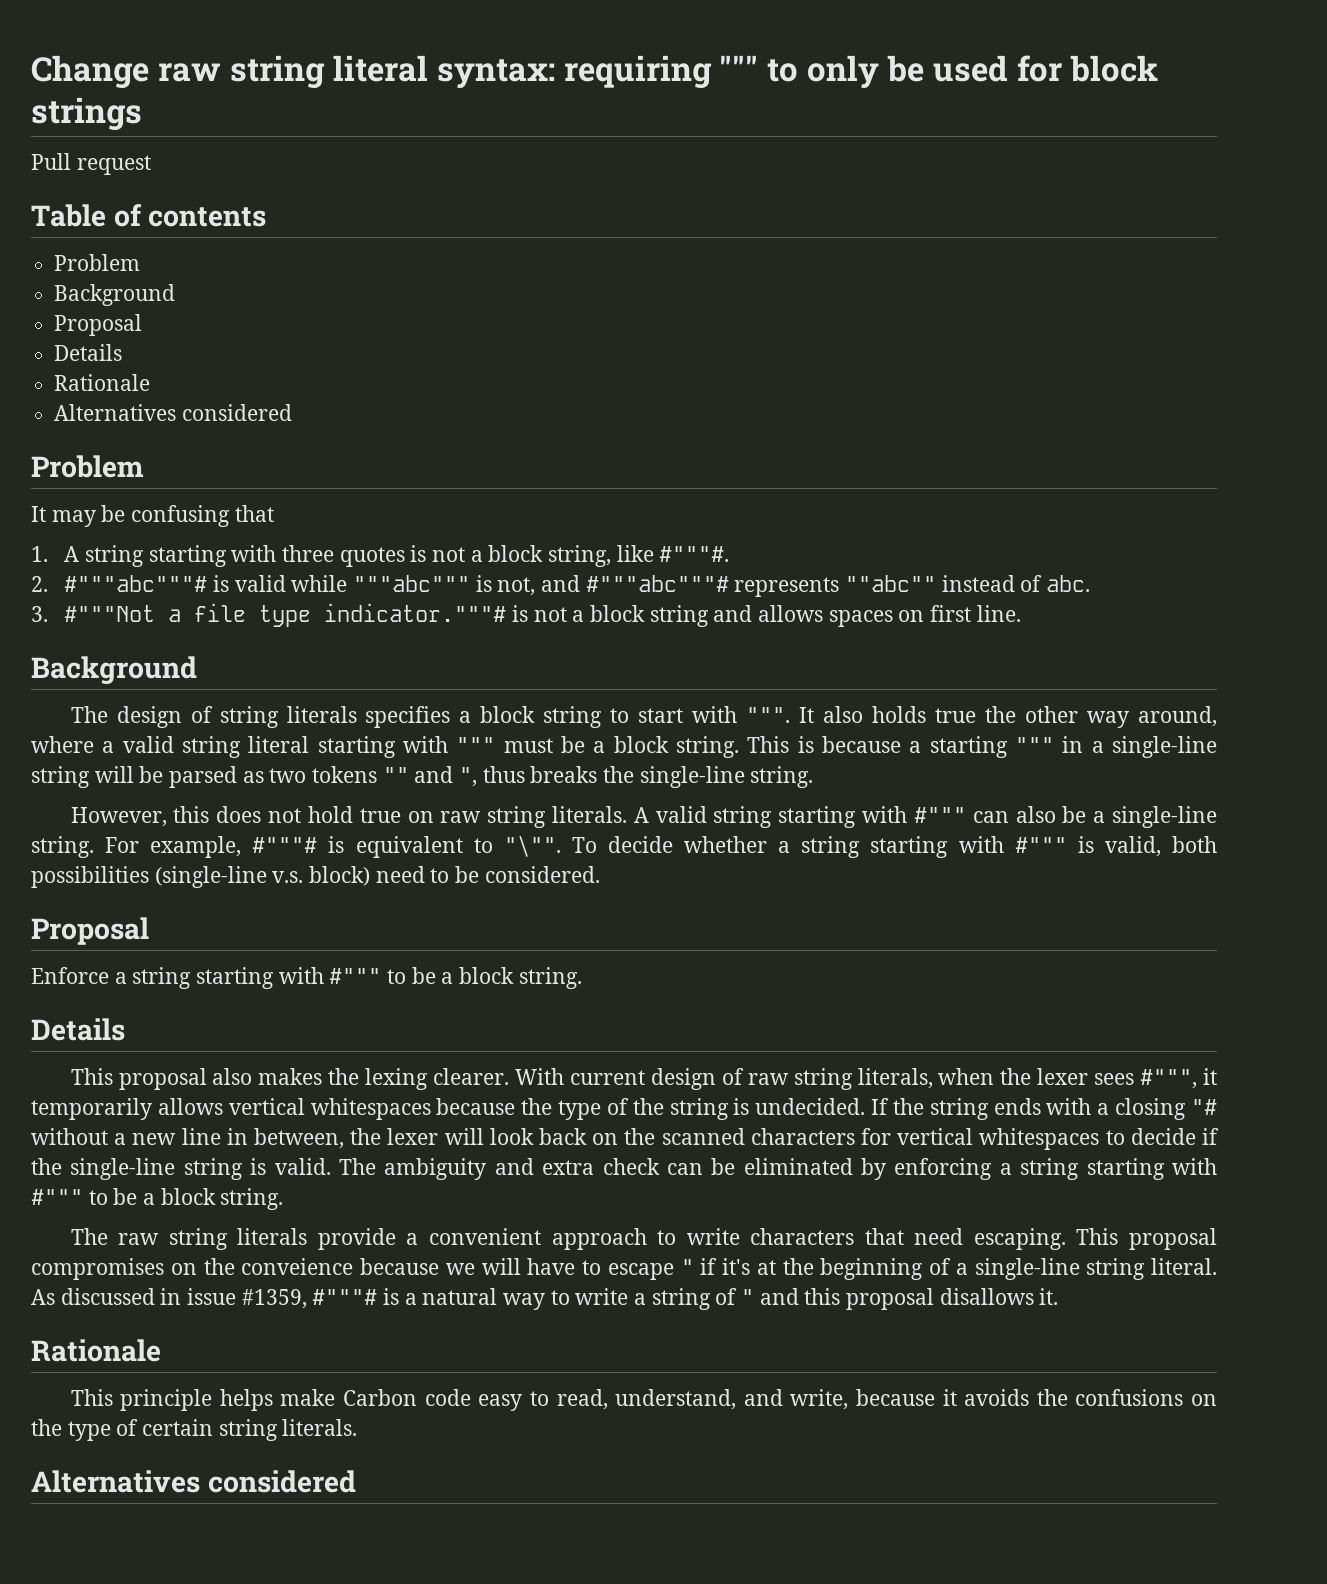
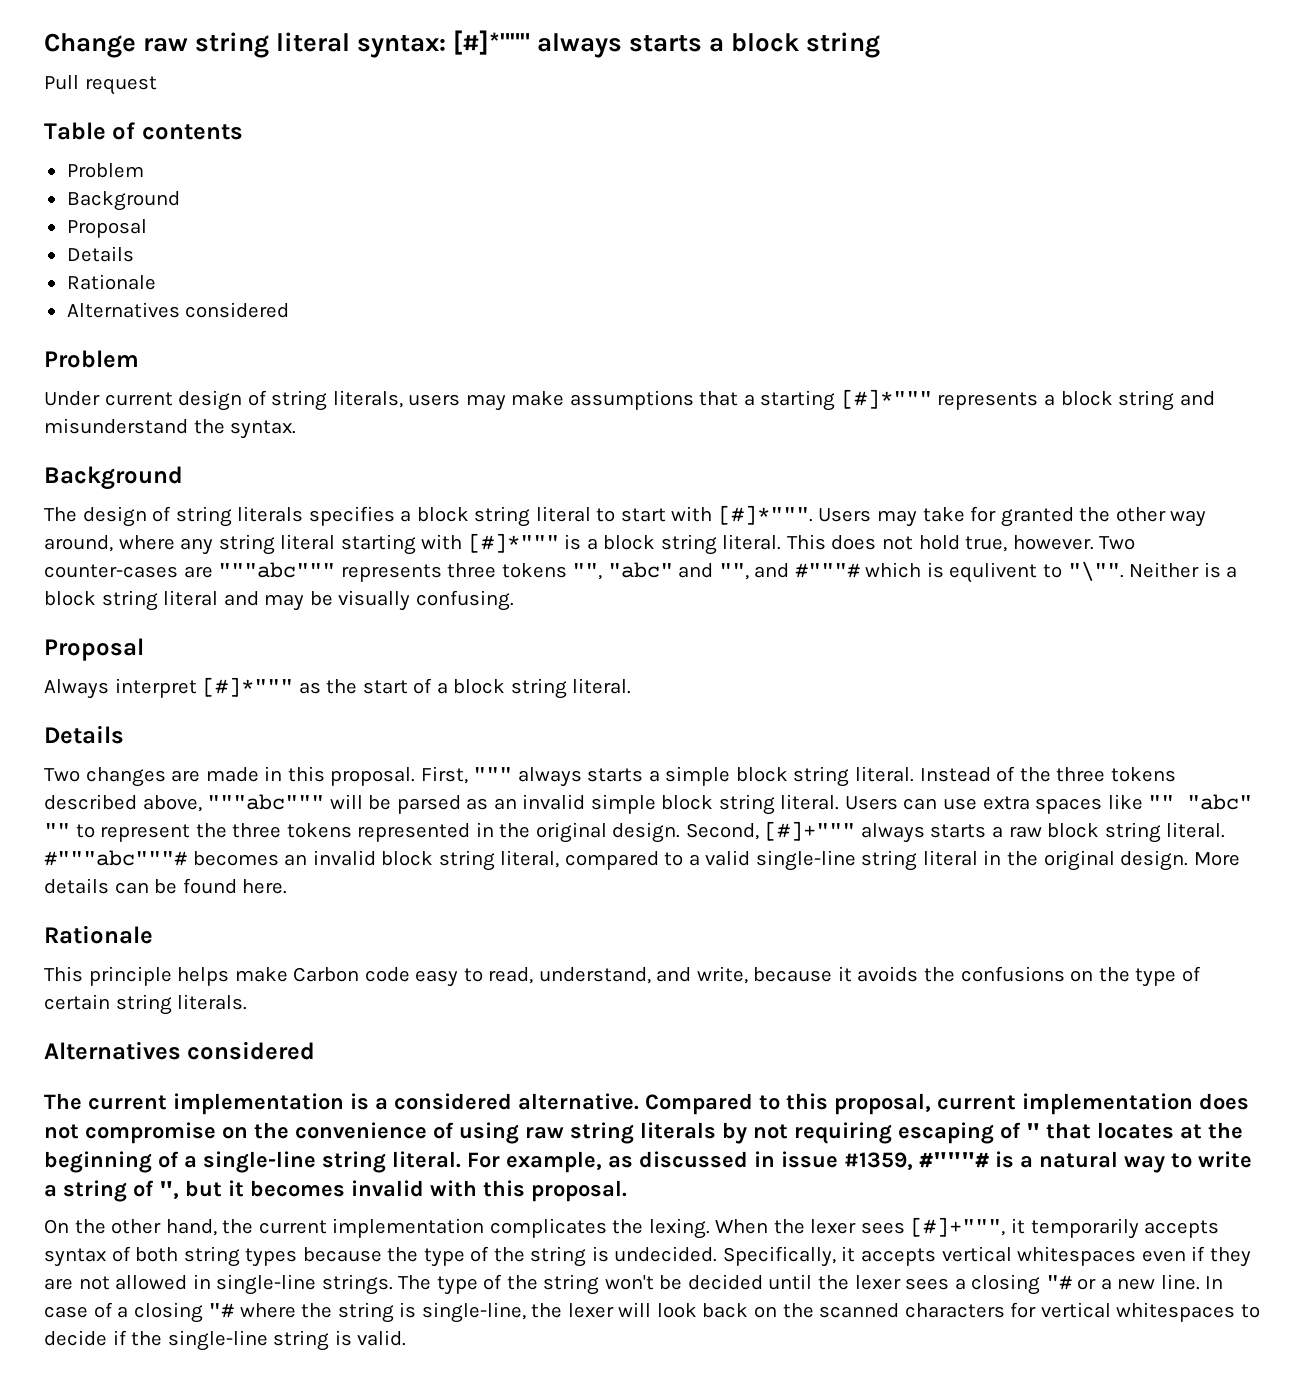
[563,55,1158,89] [31,97,142,131] requiring """ to only be used for block strings -> [453,30,881,58] [#]*""" always starts a block string
[31,505,274,527] [31,545,730,567] [31,575,1091,597] [31,603,1021,627] It may be confusing that // 1. A string starting with three quotes is not a block string, like #"""#. // 2. #"""abc"""# is valid while """abc""" is not, and #"""abc"""# represents ""abc"" instead of abc. // 3. #"""Not a file type indicator."""# is not a block string and allows spaces on first line. -> [44,389,1215,411] [44,418,297,439] Under current design of string literals, users may make assumptions that a starting [#]*""" represents a block string and misunderstand the syntax.
(603, 717) none -> [535,506,591,522] literal
[746,706,977,723] """. It also holds true -> [717,505,1074,527] [#]*""". Users may take for granted
[102,736,174,753] a valid -> [180,538,214,555] any
[456,736,1218,758] [31,766,814,788] [70,806,1217,828] [31,835,1217,858] [31,866,600,888] [31,917,149,945] [31,967,582,989] [31,1018,125,1041] [70,1068,1217,1090] [31,1098,1218,1120] [31,1128,1220,1150] [31,1158,1218,1180] [31,1188,284,1210] [70,1228,1218,1250] [31,1258,1217,1280] [31,1288,1059,1310] """ must be a block string. This is because a starting """ in a single-line string will be parsed as two tokens "" and ", thus breaks the single-line string. // However, this does not hold true on raw string literals. A valid string starting with #""" can also be a single-line string. For example, #"""# is equivalent to "\"". To decide whether a string starting with #""" is valid, both possibilities (single-line v.s. block) need to be considered. // Proposal // Enforce a string starting with #""" to be a block string. // Details // This proposal also makes the lexing clearer. With current design of raw string literals, when the lexer sees #""", it temporarily allows vertical whitespaces because the type of the string is undecided. If the string ends with a closing "# without a new line in between, the lexer will look back on the scanned characters for vertical whitespaces to decide if the single-line string is valid. The ambiguity and extra check can be eliminated by enforcing a string starting with #""" to be a block string. // The raw string literals provide a convenient approach to write characters that need escaping. This proposal compromises on the conveience because we will have to escape " if it's at the beginning of a single-line string literal. As discussed in issue #1359, #"""# is a natural way to write a string of " and this proposal disallows it. -> [467,533,1136,555] [44,561,1238,583] [44,590,514,611] [44,638,144,661] [44,677,632,699] [44,725,124,744] [44,766,1176,787] [44,794,1253,815] [44,821,1226,843] [44,850,1240,871] [44,878,288,894] [#]*""" is a block string literal. This does not hold true, however. Two counter-cases are """abc""" represents three tokens "", "abc" and "", and #"""# which is equlivent to "\"". Neither is a block string literal and may be visually confusing. // Proposal // Always interpret [#]*""" as the start of a block string literal. // Details // Two changes are made in this proposal. First, """ always starts a simple block string literal. Instead of the three tokens described above, """abc""" will be parsed as an invalid simple block string literal. Users can use extra spaces like "" "abc" "" to represent the three tokens represented in the original design. Second, [#]+""" always starts a raw block string literal. #"""abc"""# becomes an invalid block string literal, compared to a valid single-line string literal in the original design. More details can be found here.
(356, 1481) none -> [44,1093,1249,1115] [44,1122,1243,1144] [44,1151,1252,1173] [44,1180,627,1202] [44,1217,1220,1239] [44,1246,1251,1267] [44,1274,1224,1295] [44,1302,1260,1323] [44,1330,407,1351] // The current implementation is a considered alternative. Compared to this proposal, current implementation does not compromise on the convenience of using raw string literals by not requiring escaping of " that locates at the beginning of a single-line string literal. For example, as discussed in issue #1359, #"""# is a natural way to write a string of ", but it becomes invalid with this proposal. // On the other hand, the current implementation complicates the lexing. When the lexer sees [#]+""", it temporarily accepts syntax of both string types because the type of the string is undecided. Specifically, it accepts vertical whitespaces even if they are not allowed in single-line strings. The type of the string won't be decided until the lexer sees a closing "# or a new line. In case of a closing "# where the string is single-line, the lexer will look back on the scanned characters for vertical whitespaces to decide if the single-line string is valid.

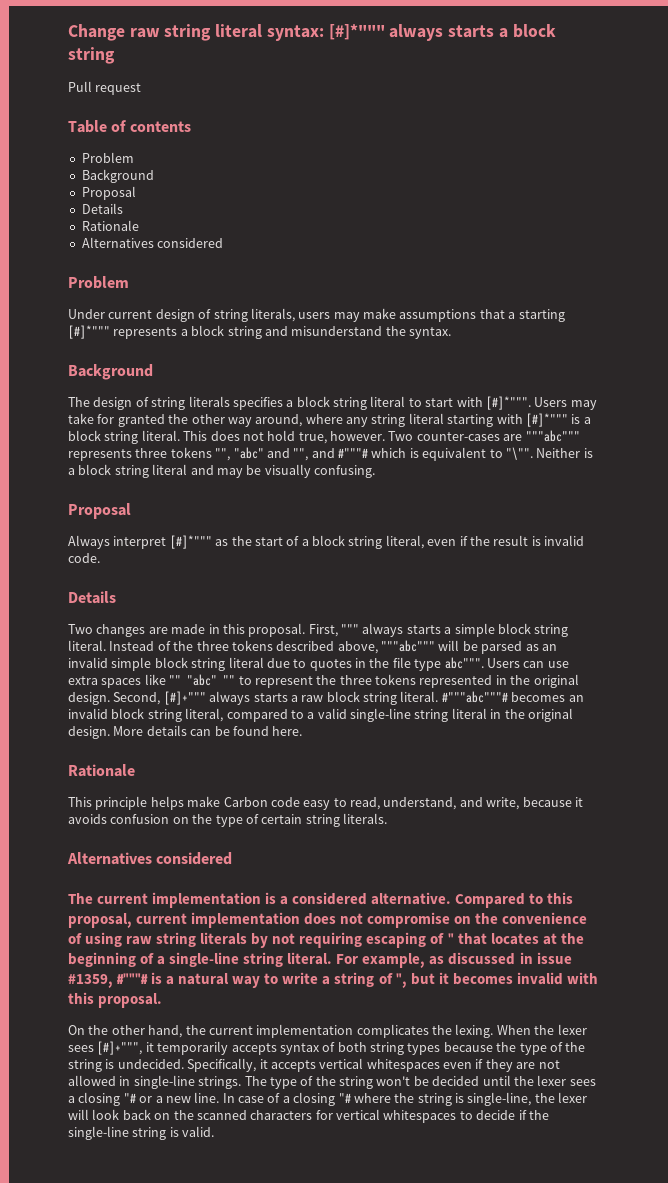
[949,562,1038,583] equlivent -> [422,447,487,461] equivalent
[572,678,632,694] literal. -> [385,535,584,549] [68,553,100,563] literal, even if the result is invalid code.
[780,794,840,810] literal. -> [228,657,484,671] literal due to quotes in the file type abc""".
[924,966,1065,982] the confusions -> [110,814,170,824] confusion

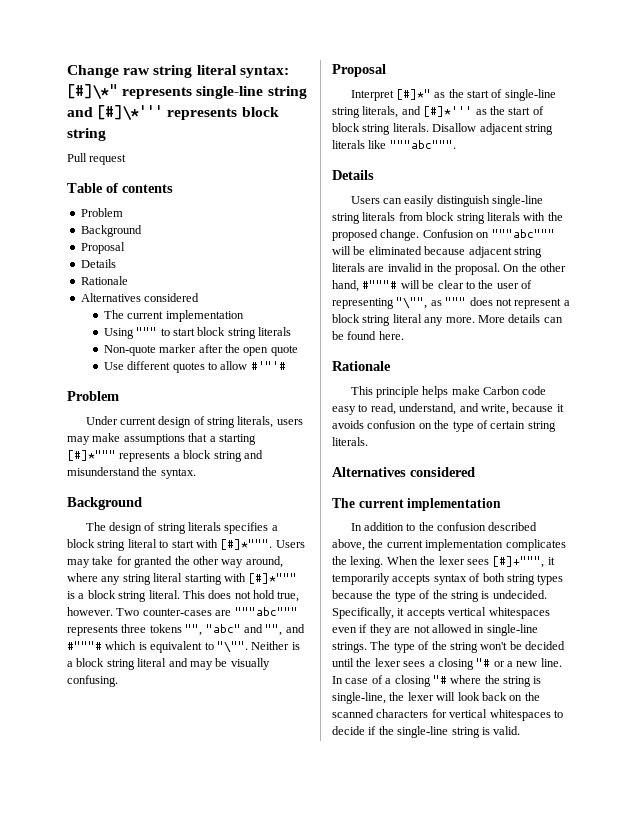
[328,24,508,41] [#]*""" always starts a -> [67,84,307,99] [67,105,238,120] [#]\*" represents single-line string and [#]\*''' represents
(224, 243) none -> [103,310,244,322] [103,327,292,339] [103,344,298,356] [103,361,286,373] // The current implementation // Using """ to start block string literals // Non-quote marker after the open quote // Use different quotes to allow #'"'#
[68,535,584,549] [68,553,100,563] [68,591,116,604] [68,623,569,637] [68,640,557,654] [68,657,569,671] [68,674,579,688] [68,691,584,705] [68,708,573,722] [68,726,110,739] Always interpret [#]*""" as the start of a block string literal, even if the result is invalid code. // Details // Two changes are made in this proposal. First, """ always starts a simple block string literal. Instead of the three tokens described above, """abc""" will be parsed as an invalid simple block string literal due to quotes in the file type abc""". Users can use extra spaces like "" "abc" "" to represent the three tokens represented in the original design. Second, [#]+""" always starts a raw block string literal. #"""abc"""# becomes an invalid block string literal, compared to a valid single-line string literal in the original design. -> [350,89,556,101] [332,106,544,118] [332,123,553,135] [332,140,456,149] [332,170,374,180] [350,195,544,207] [332,212,563,224] [332,229,555,241] [332,246,542,258] [332,263,566,275] [332,280,532,292] [332,297,570,309] [332,314,475,326] Interpret [#]*" as the start of single-line string literals, and [#]*''' as the start of block string literals. Disallow adjacent string literals like """abc""". // Details // Users can easily distinguish single-line string literals from block string literals with the proposed change. Confusion on """abc""" will be eliminated because adjacent string literals are invalid in the proposal. On the other hand, #"""# will be clear to the user of representing "\"", as """ does not represent a block string literal any more.
[265,892,574,908] [68,912,588,928] [68,932,584,948] [68,952,572,968] [68,972,598,988] [68,992,163,1008] [68,1025,183,1038] is a considered alternative. Compared to this proposal, current implementation does not compromise on the convenience of using raw string literals by not requiring escaping of " that locates at the beginning of a single-line string literal. For example, as discussed in issue #1359, #"""# is a natural way to write a string of ", but it becomes invalid with this proposal. // On the other hand, -> [350,522,538,531] [332,539,365,551] // In addition to the confusion described above,

